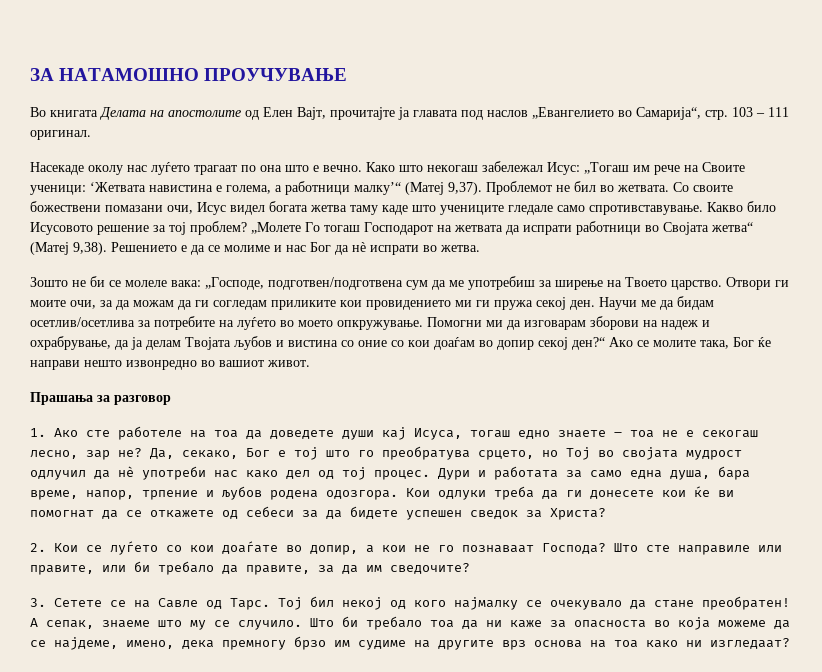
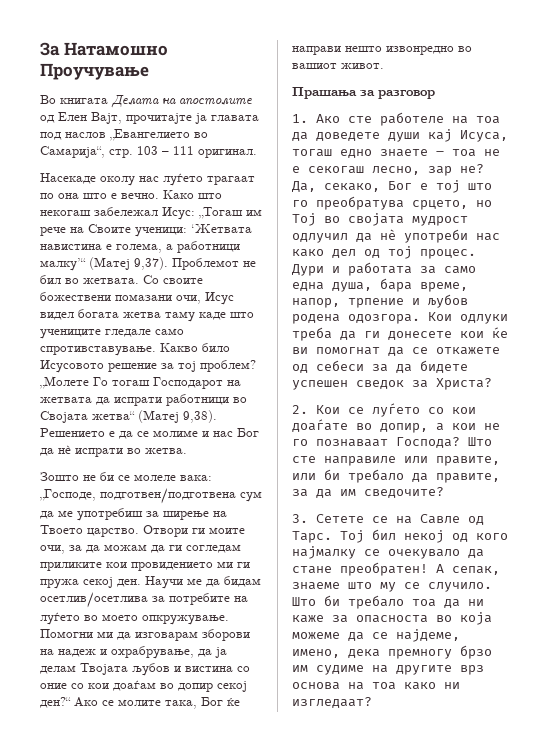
[30,68,348,81] ЗА НАТАМОШНО ПРОУЧУВАЊЕ -> [40,42,168,56] [40,63,149,80] За Натамошно Проучување

